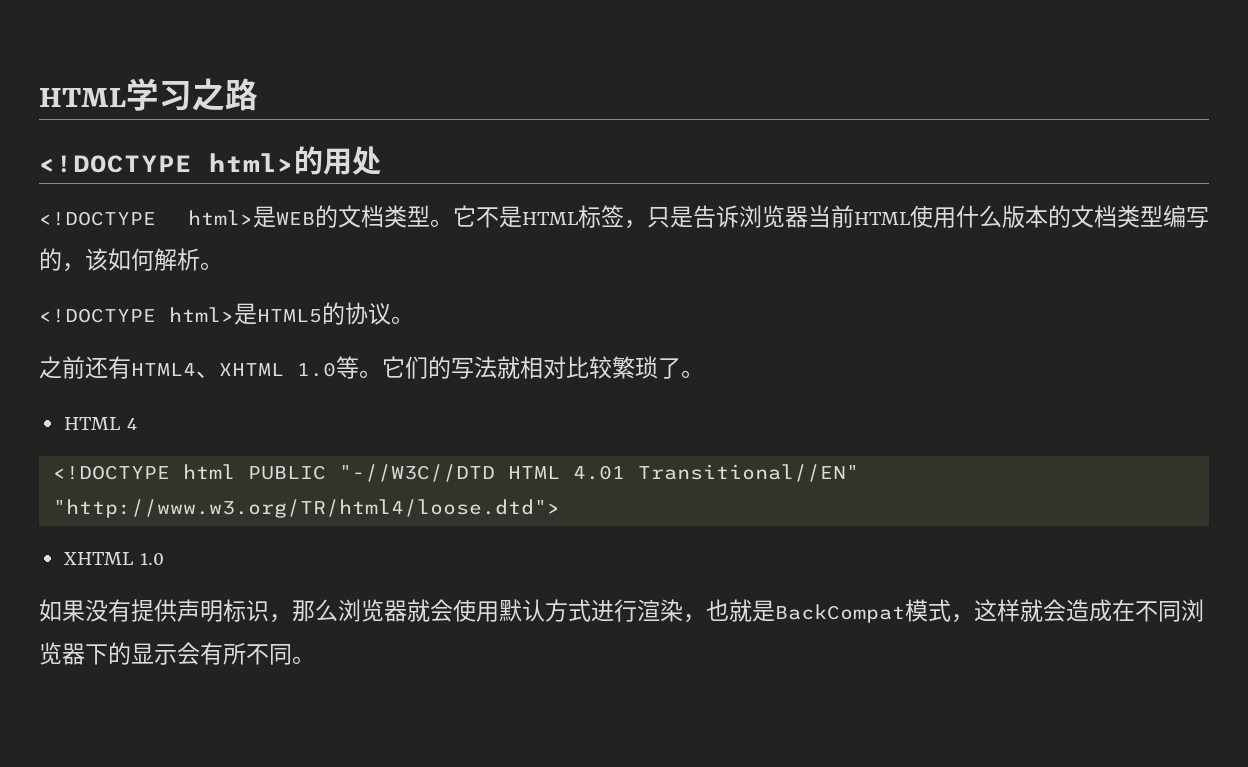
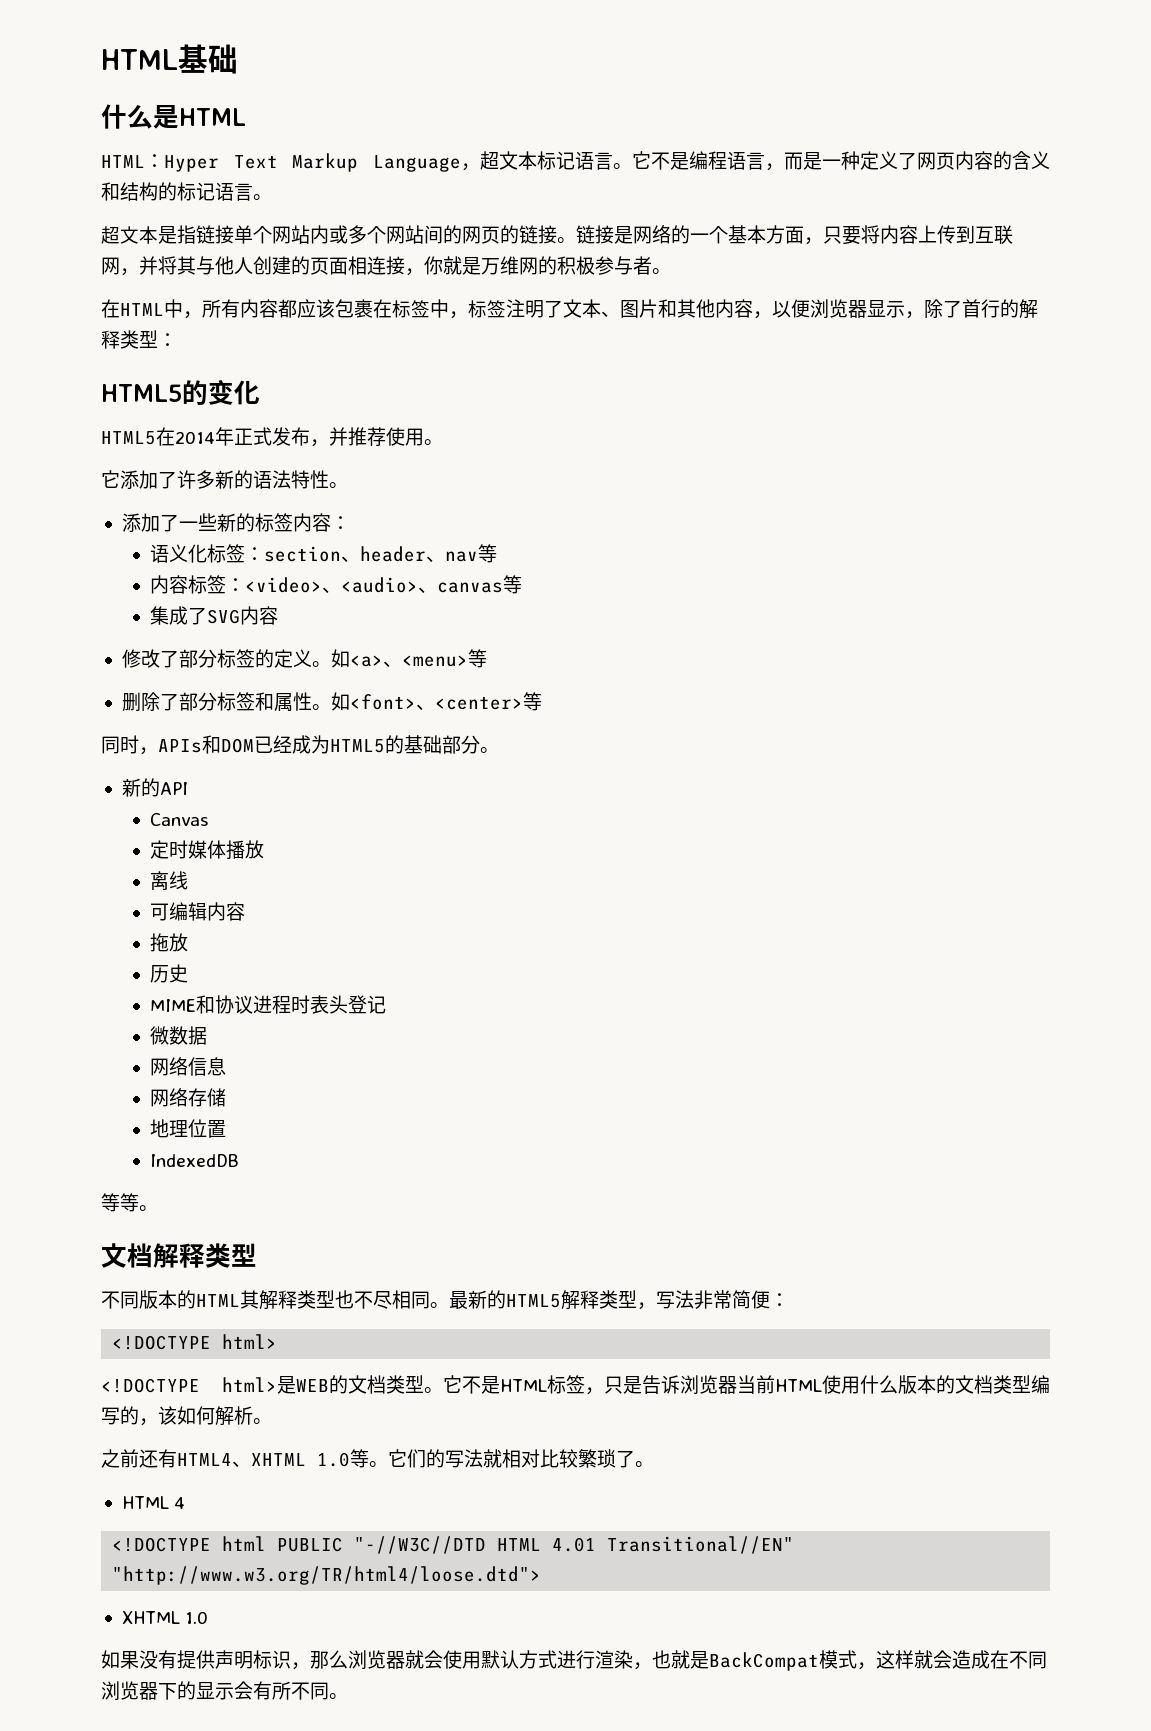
[39,78,258,111] [39,146,381,175] HTML学习之路 // <!DOCTYPE html>的用处 -> [101,44,238,74] [101,104,246,129] [101,151,1050,172] [101,182,272,201] [101,225,1013,245] [101,256,671,276] [101,299,1038,319] [101,330,177,349] [101,380,260,405] [101,427,443,447] [101,470,348,489] [121,513,350,532] [150,544,498,563] [150,575,523,594] [150,606,279,625] [121,649,487,668] [121,692,542,712] [101,735,499,755] [121,778,188,797] [150,813,210,826] [150,840,265,860] [150,871,189,890] [150,902,246,921] [150,933,189,952] [150,964,189,983] [150,995,387,1014] [150,1026,208,1045] [150,1057,227,1076] [150,1088,227,1107] [150,1119,227,1138] [150,1154,240,1167] [101,1193,158,1212] [101,1243,257,1268] [101,1290,789,1310] [112,1334,278,1350] HTML基础 // 什么是HTML // HTML：Hyper Text Markup Language，超文本标记语言。它不是编程语言，而是一种定义了网页内容的含义和结构的标记语言。 // 超文本是指链接单个网站内或多个网站间的网页的链接。链接是网络的一个基本方面，只要将内容上传到互联网，并将其与他人创建的页面相连接，你就是万维网的积极参与者。 // 在HTML中，所有内容都应该包裹在标签中，标签注明了文本、图片和其他内容，以便浏览器显示，除了首行的解释类型： // HTML5的变化 // HTML5在2014年正式发布，并推荐使用。 // 它添加了许多新的语法特性。 // 添加了一些新的标签内容： // 语义化标签：section、header、nav等 // 内容标签：<video>、<audio>、canvas等 // 集成了SVG内容 // 修改了部分标签的定义。如<a>、<menu>等 // 删除了部分标签和属性。如<font>、<center>等 // 同时，APIs和DOM已经成为HTML5的基础部分。 // 新的API // Canvas // 定时媒体播放 // 离线 // 可编辑内容 // 拖放 // 历史 // MIME和协议进程时表头登记 // 微数据 // 网络信息 // 网络存储 // 地理位置 // IndexedDB // 等等。 // 文档解释类型 // 不同版本的HTML其解释类型也不尽相同。最新的HTML5解释类型，写法非常简便： // <!DOCTYPE html>
[39,302,414,325] // <!DOCTYPE html>是HTML5的协议。 -> (272, 1421) none

